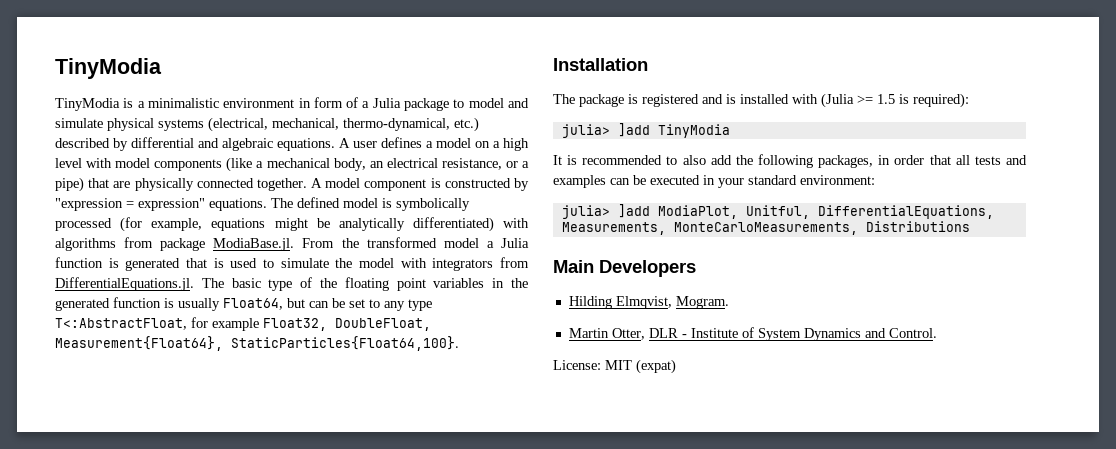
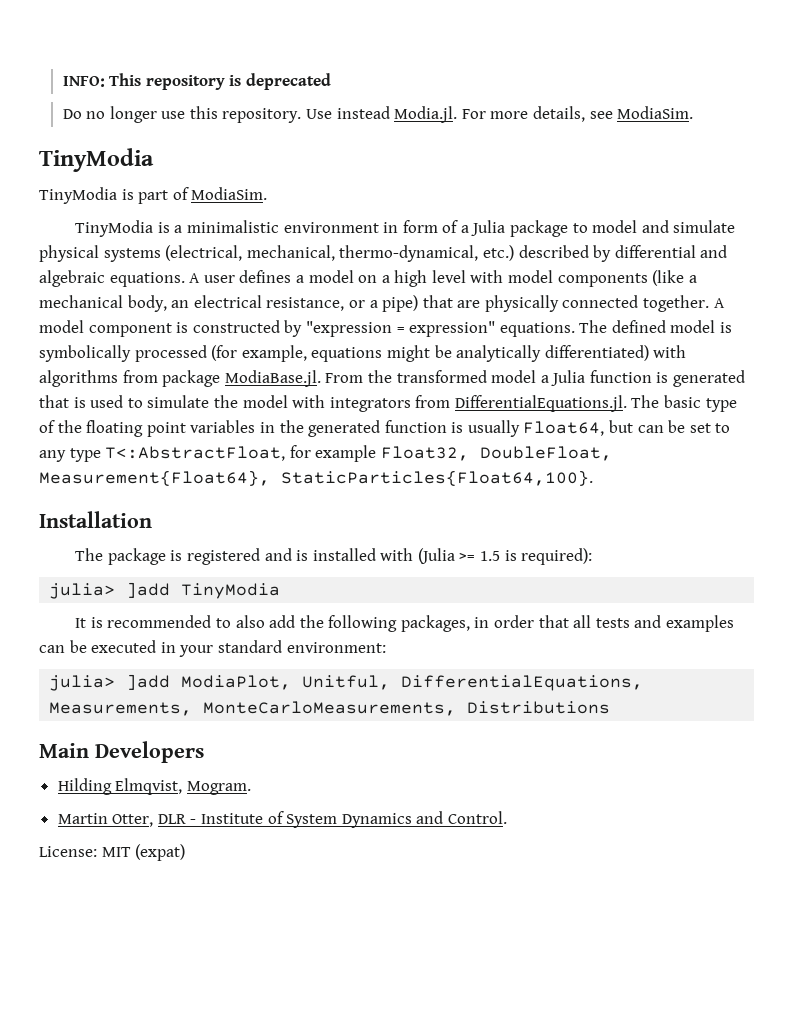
[55,58,162,79] TinyModia -> [62,73,331,90] [62,106,694,123] [39,148,154,172] [39,187,268,204] INFO: This repository is deprecated // Do no longer use this repository. Use instead Modia.jl. For more details, see ModiaSim. // TinyModia // TinyModia is part of ModiaSim.

